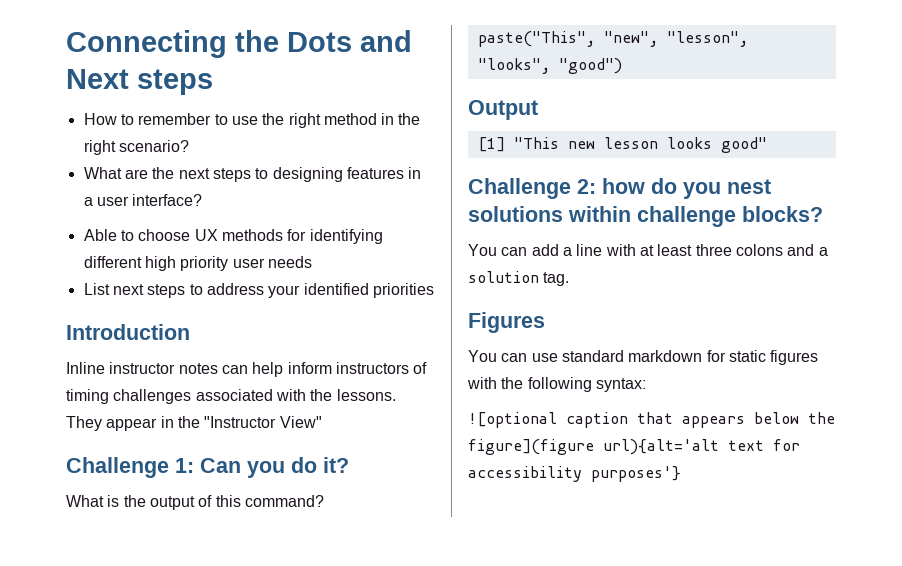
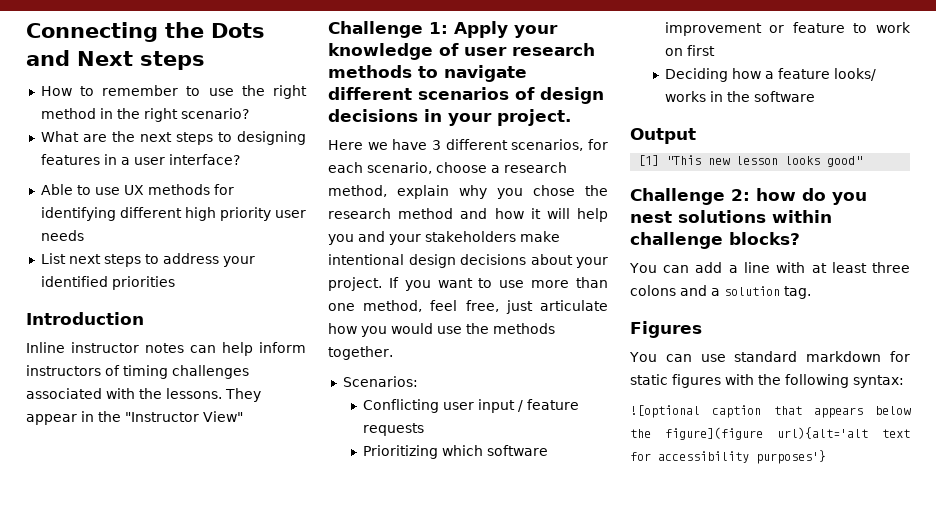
[138,229,191,241] choose -> [94,187,120,195] use
[200,457,349,478] [66,495,324,510] [477,31,748,47] [477,58,622,74] Can you do it? // What is the output of this command? // paste("This", "new", "lesson", "looks", "good") -> [454,21,558,38] [328,43,595,60] [328,65,527,82] [328,87,604,104] [328,109,571,126] [328,139,608,151] [328,162,567,174] [328,185,608,199] [328,208,608,222] [328,231,560,245] [328,254,608,268] [328,277,608,291] [328,300,608,314] [328,323,555,337] [328,346,393,360] [342,376,418,387] [362,399,579,413] [362,423,424,436] [362,445,548,459] [664,22,911,36] [664,45,715,56] [664,68,876,82] [664,91,815,102] Apply your knowledge of user research methods to navigate different scenarios of design decisions in your project. // Here we have 3 different scenarios, for each scenario, choose a research method, explain why you chose the research method and how it will help you and your stakeholders make intentional design decisions about your project. If you want to use more than one method, feel free, just articulate how you would use the methods together. // Scenarios: // Conflicting user input / feature requests // Prioritizing which software improvement or feature to work on first // Deciding how a feature looks/ works in the software

